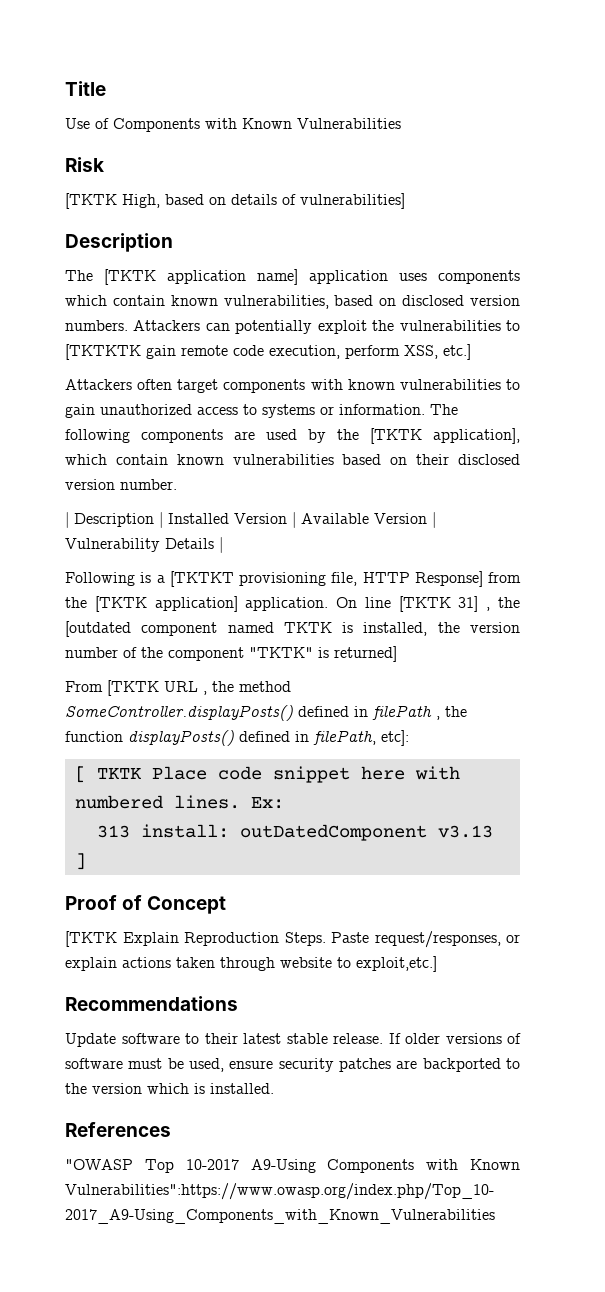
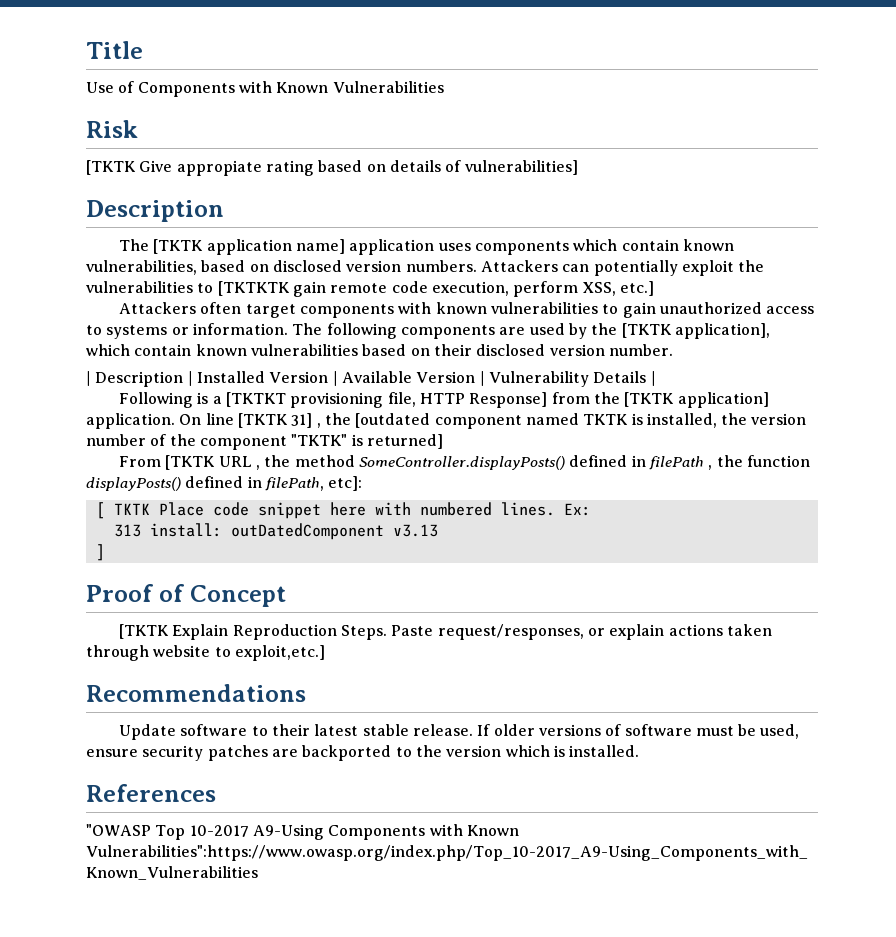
[122,194,160,208] High, -> [139,160,314,176] Give appropiate rating

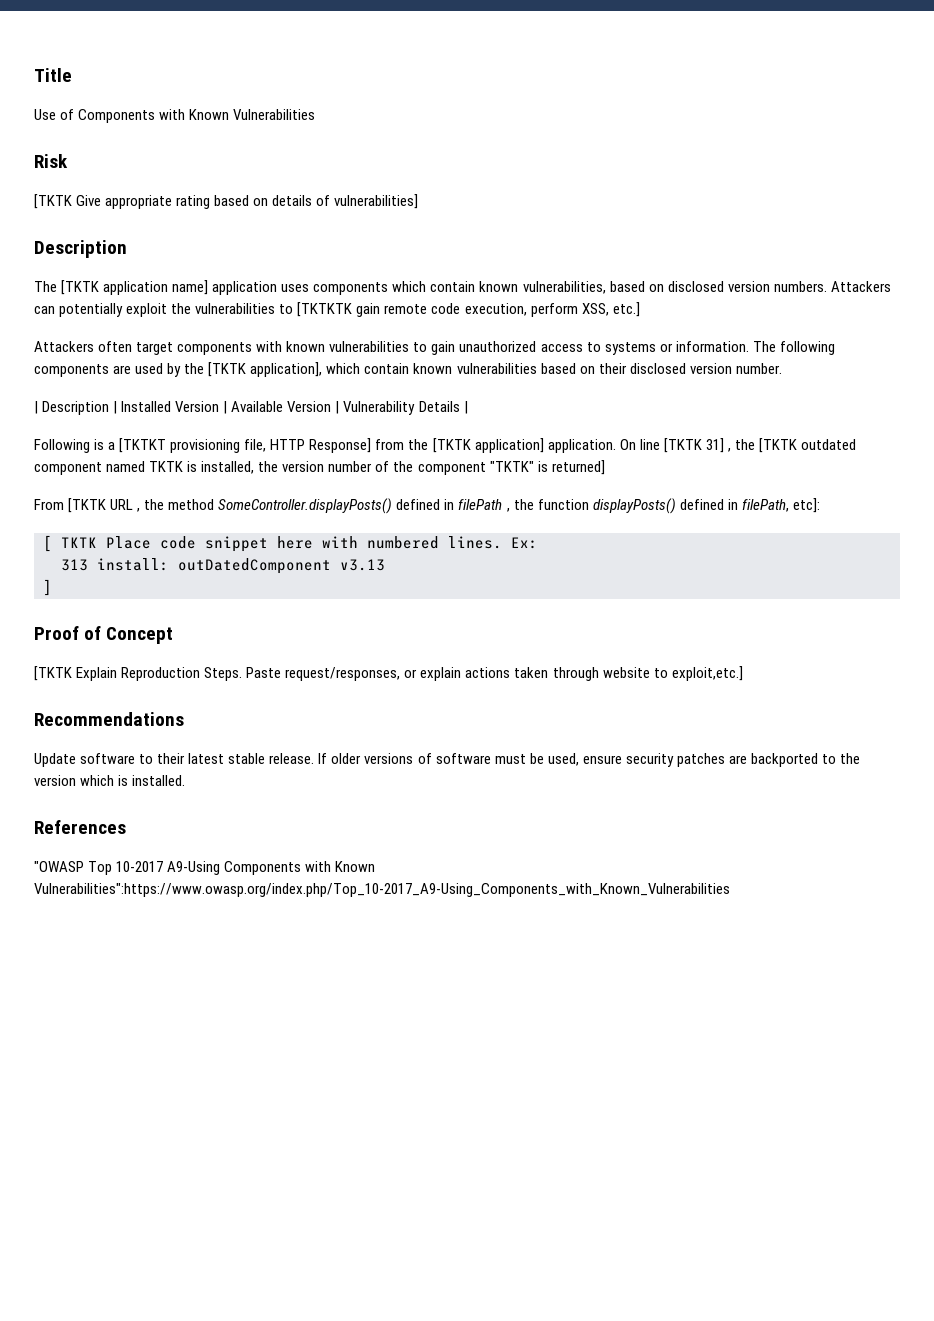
[176,160,262,176] appropiate -> [105,195,173,209] appropriate
[355,413,431,428] [outdated -> [758,438,856,453] [TKTK outdated

